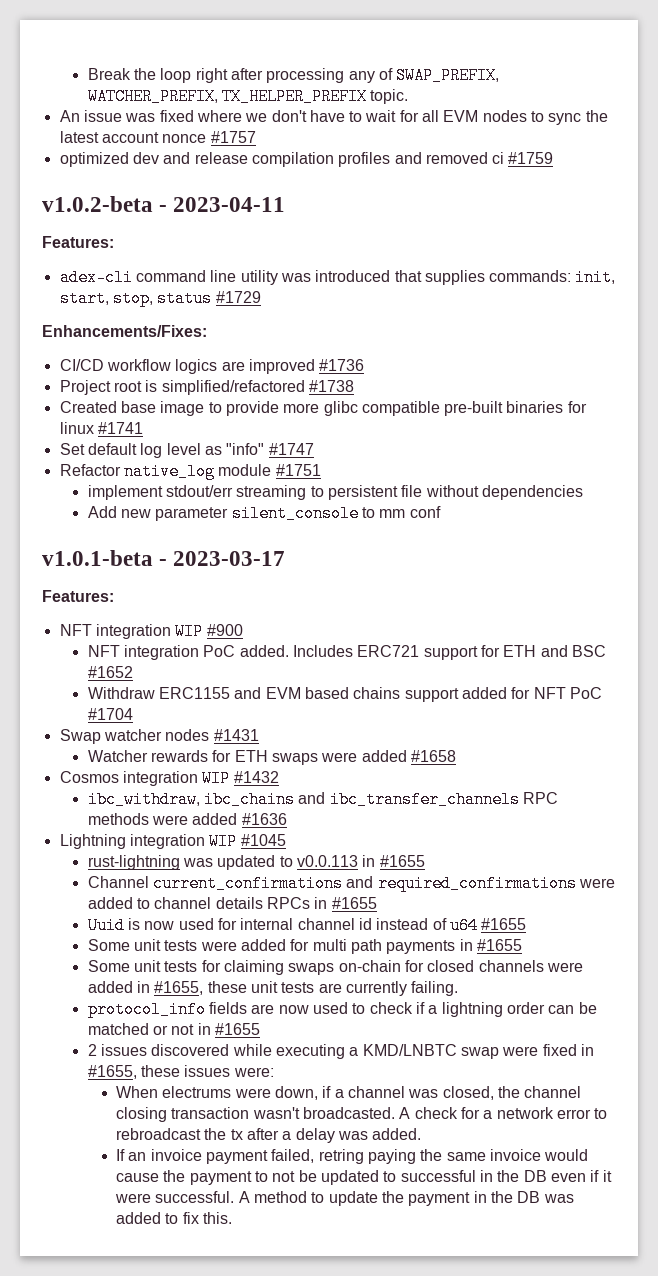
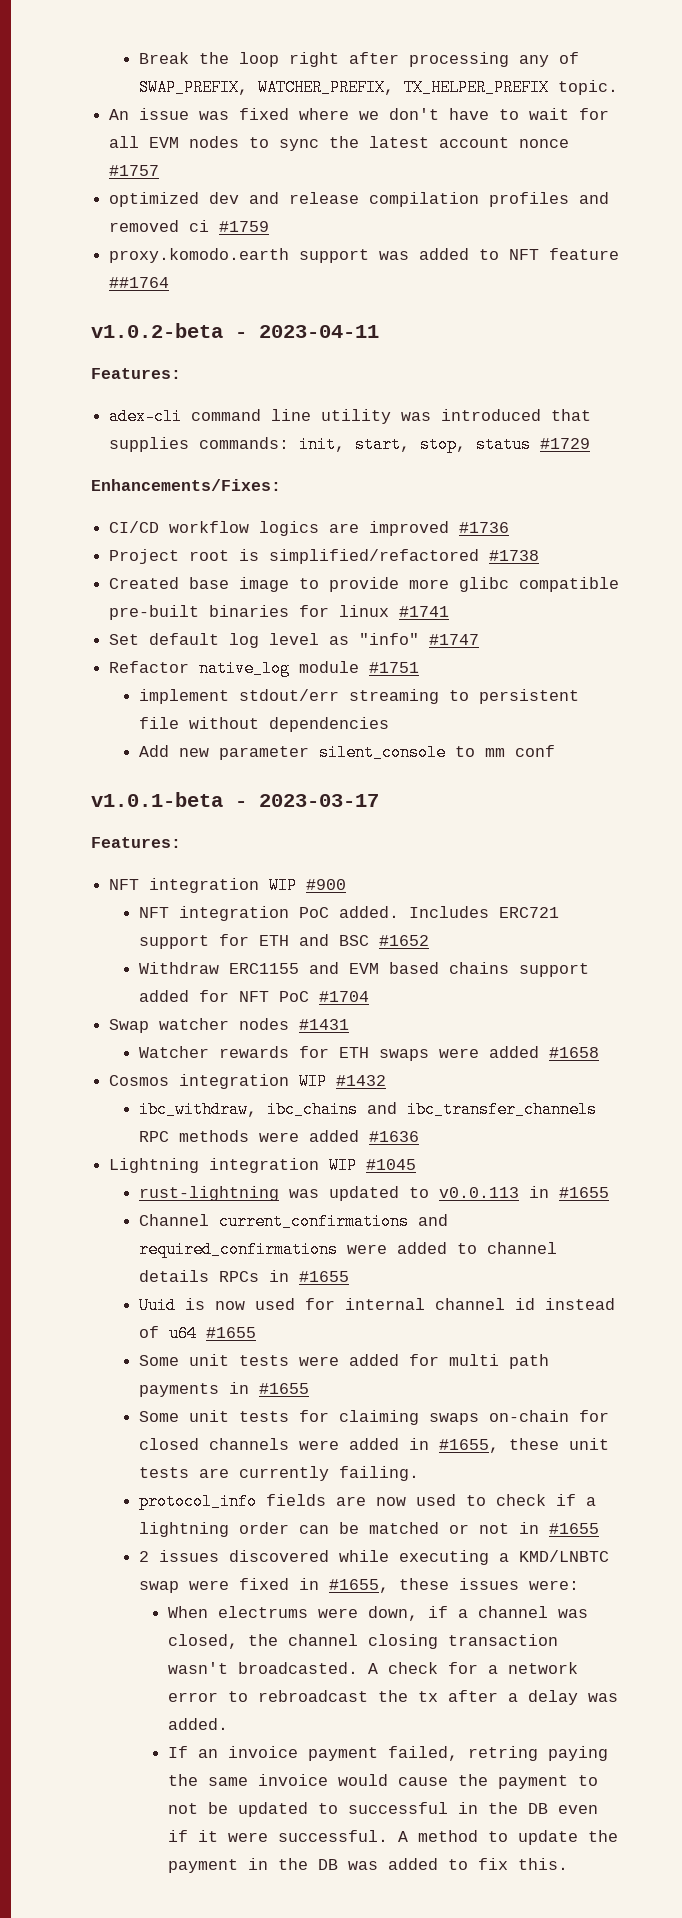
(554, 158) none -> [109,248,620,263] [109,277,170,288] // proxy.komodo.earth support was added to NFT feature ##1764

